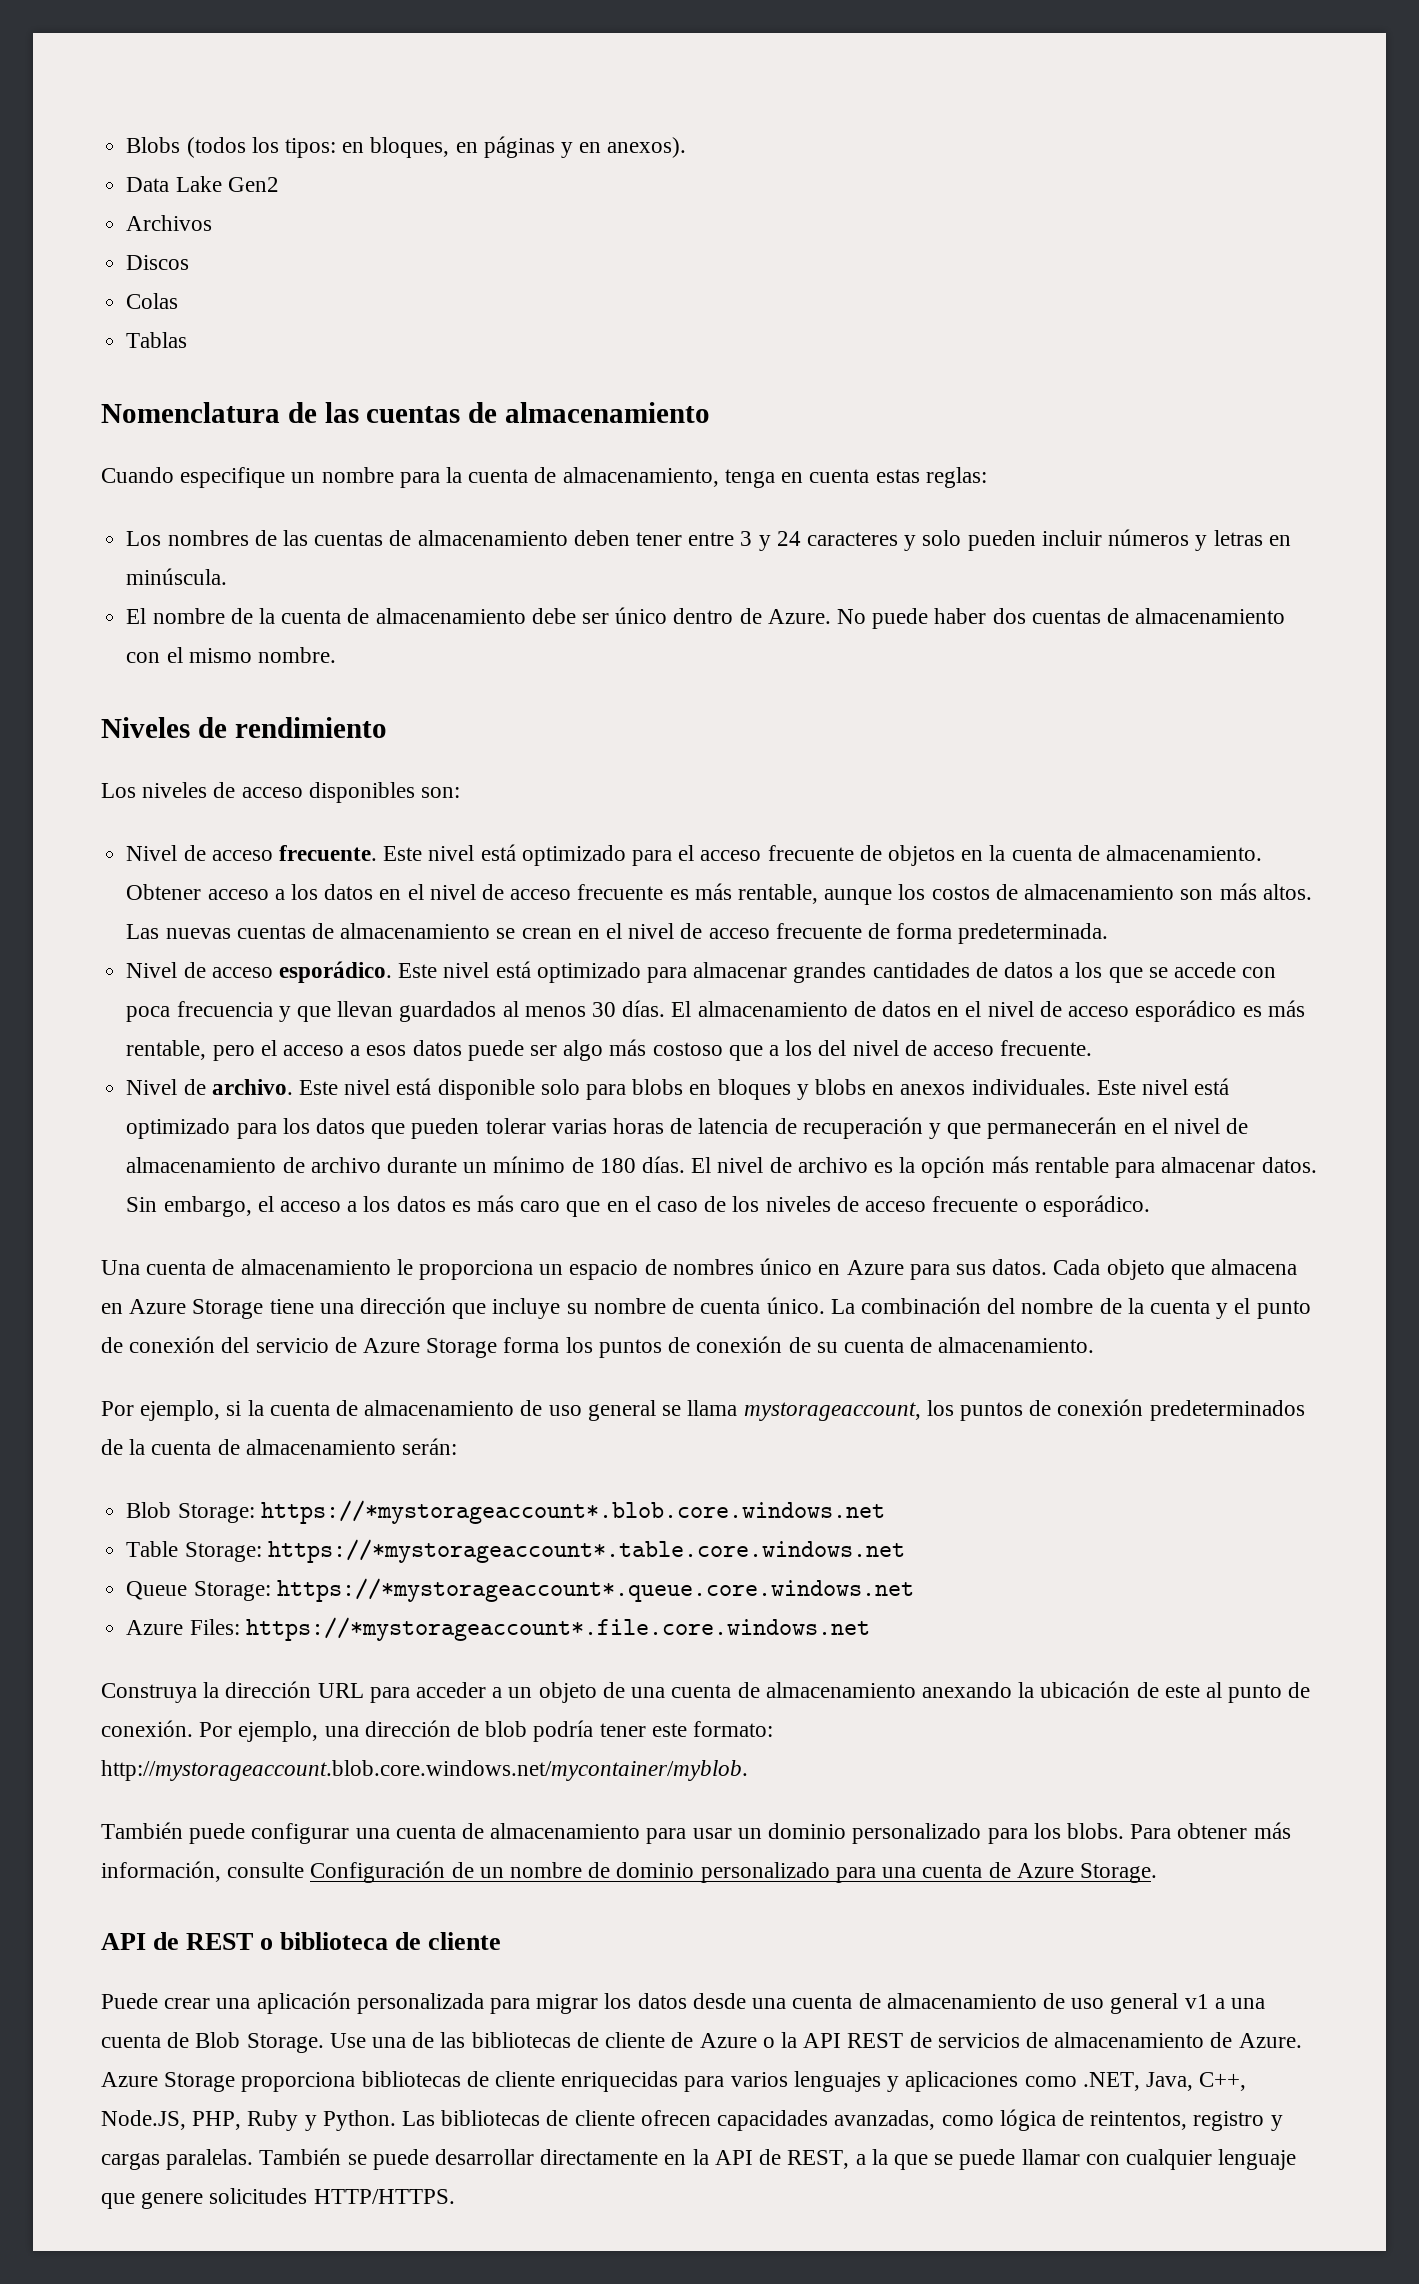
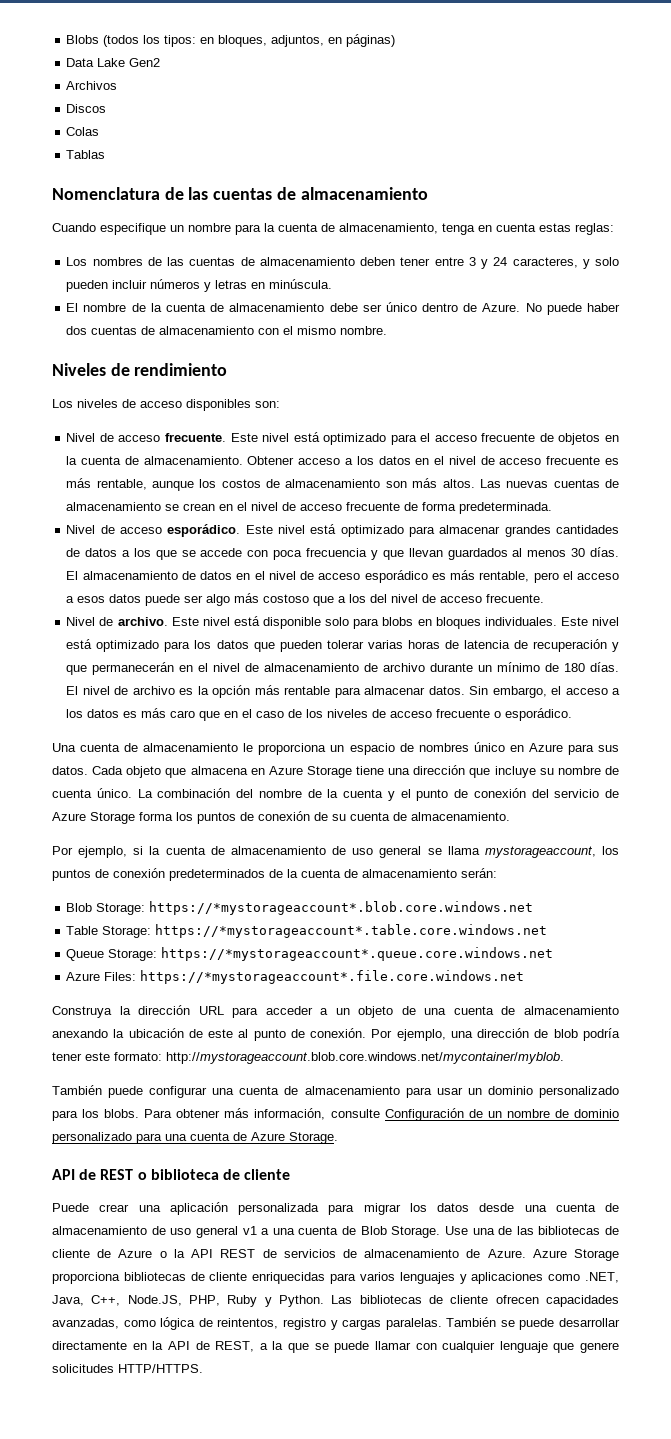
[455,136,687,158] en páginas y en anexos). -> [271,34,396,47] adjuntos, en páginas)
[807,532,899,546] caracteres -> [512,257,578,268] caracteres,
[796,1079,966,1100] y blobs en anexos -> (481, 623) none

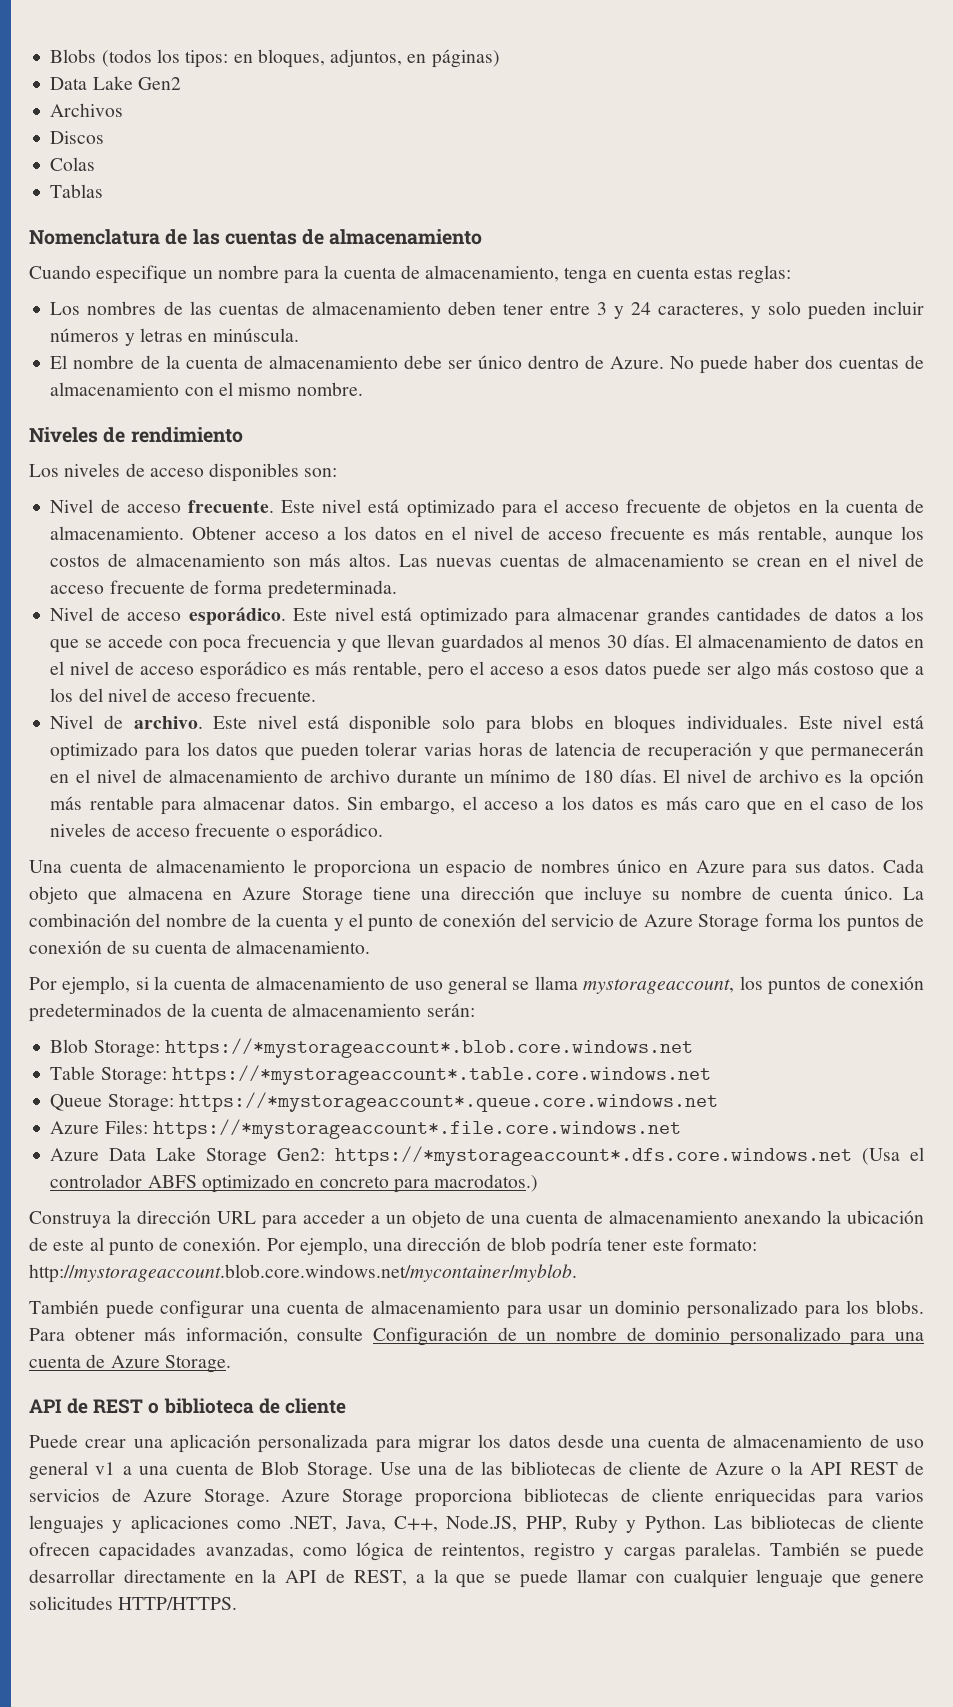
(525, 977) none -> [50,1146,924,1166] [50,1174,539,1193] // Azure Data Lake Storage Gen2: https://*mystorageaccount*.dfs.core.windows.net (Usa el controlador ABFS optimizado en concreto para macrodatos.)
[364,1249,526,1258] almacenamiento de Azure. -> [142,1489,270,1507] Azure Storage.

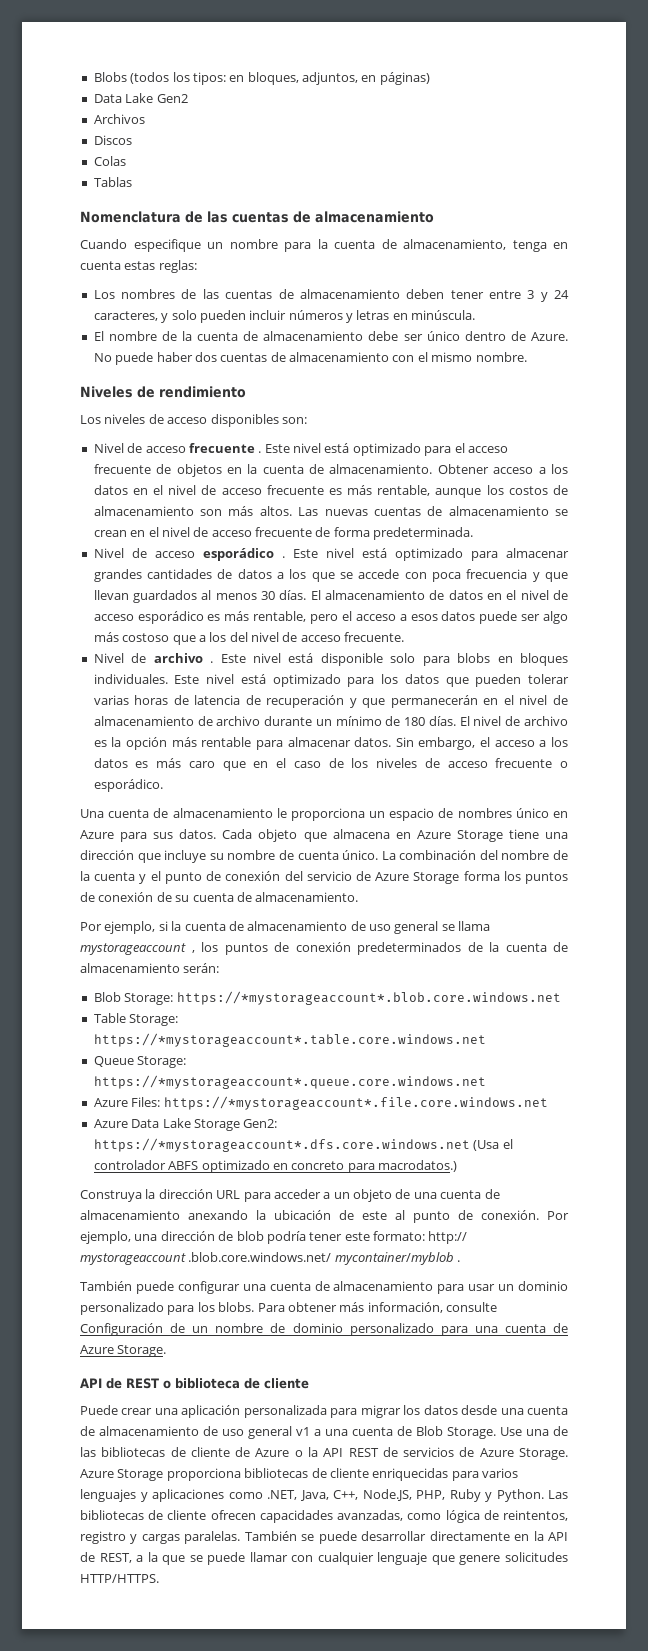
[187,500,274,513] frecuente. -> [188,443,262,453] frecuente .
[188,607,286,625] esporádico. -> [202,548,285,561] esporádico .
[133,716,203,729] archivo. -> [153,653,214,663] archivo .
[583,979,735,994] mystorageaccount, -> [80,943,195,955] mystorageaccount ,
[29,1264,577,1283] http://mystorageaccount.blob.core.windows.net/mycontainer/myblob. -> [428,1231,468,1244] [80,1252,461,1265] http:// mystorageaccount .blob.core.windows.net/ mycontainer/myblob .

